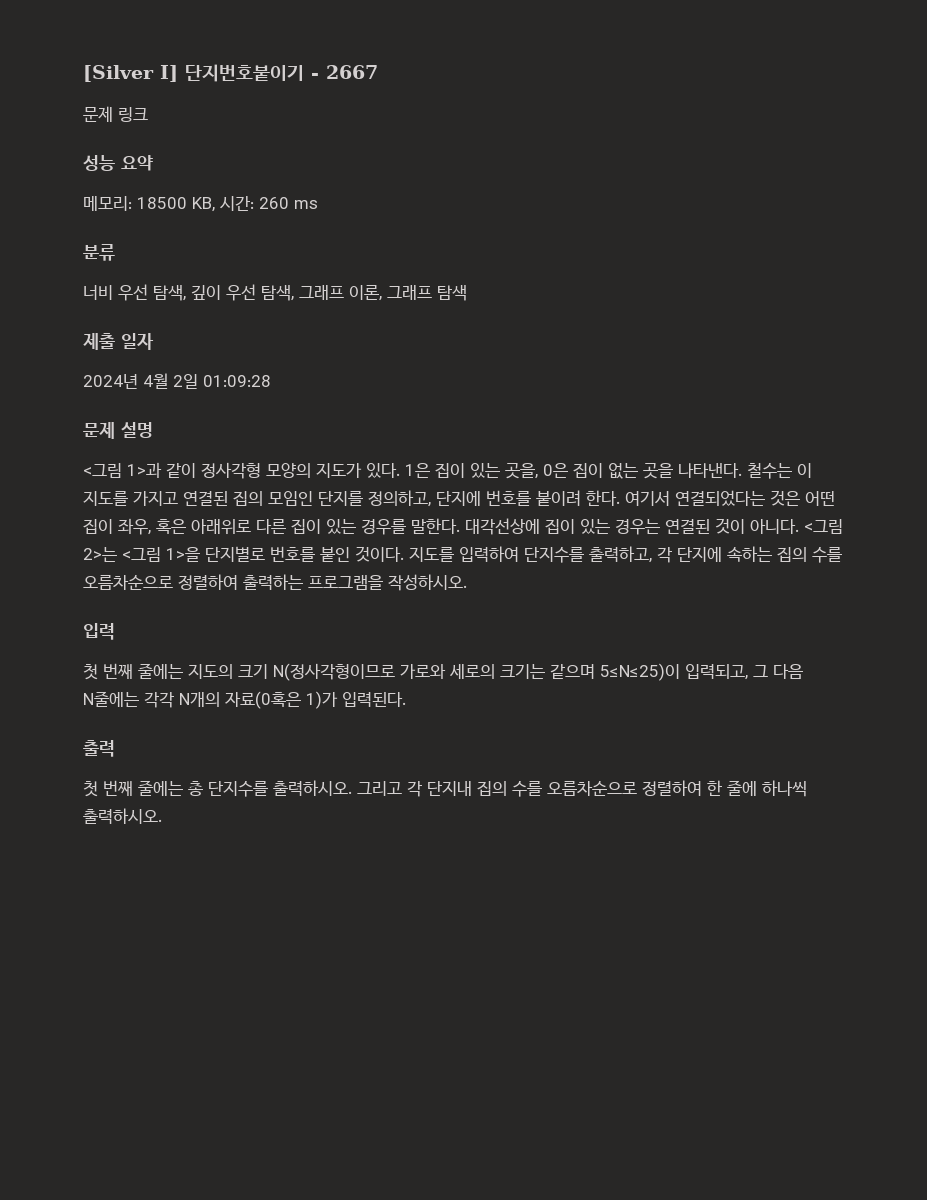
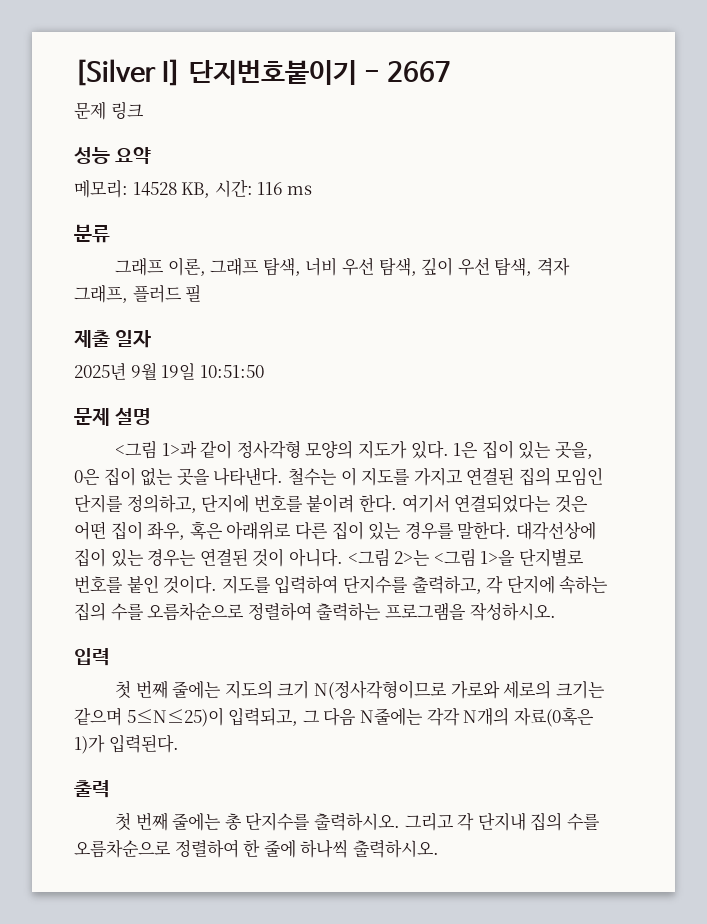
[137,197,187,209] 18500 -> [132,182,177,196] 14528
[259,197,289,209] 260 -> [257,182,283,195] 116
(115, 252) none -> [114,257,301,276] 그래프 이론, 그래프 탐색,
[299,285,467,301] [83,333,154,350] [83,373,271,389] 그래프 이론, 그래프 탐색 // 제출 일자 // 2024년 4월 2일 01:09:28 -> [536,258,570,276] [74,285,202,303] [74,330,152,348] [74,363,264,380] 격자 그래프, 플러드 필 // 제출 일자 // 2025년 9월 19일 10:51:50

